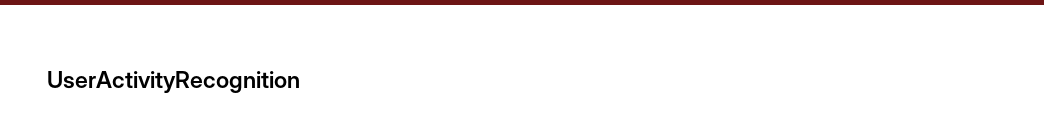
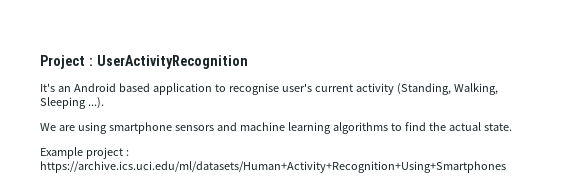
(47, 82) none -> [40,55,93,69] Project :
(300, 82) none -> [40,83,498,95] [40,97,104,109] [40,122,512,134] [40,147,129,159] [40,161,506,173] // It's an Android based application to recognise user's current activity (Standing, Walking, Sleeping ...). // We are using smartphone sensors and machine learning algorithms to find the actual state. // Example project : https://archive.ics.uci.edu/ml/datasets/Human+Activity+Recognition+Using+Smartphones

